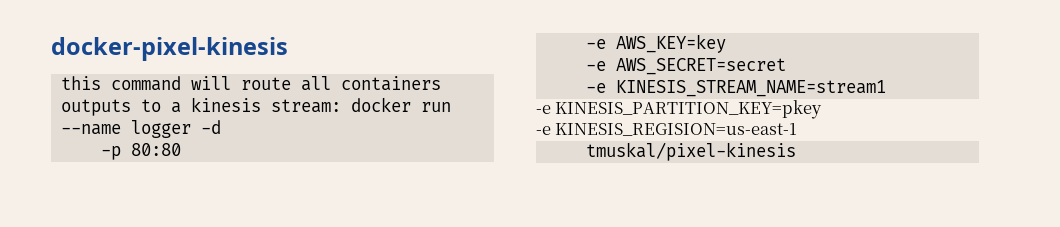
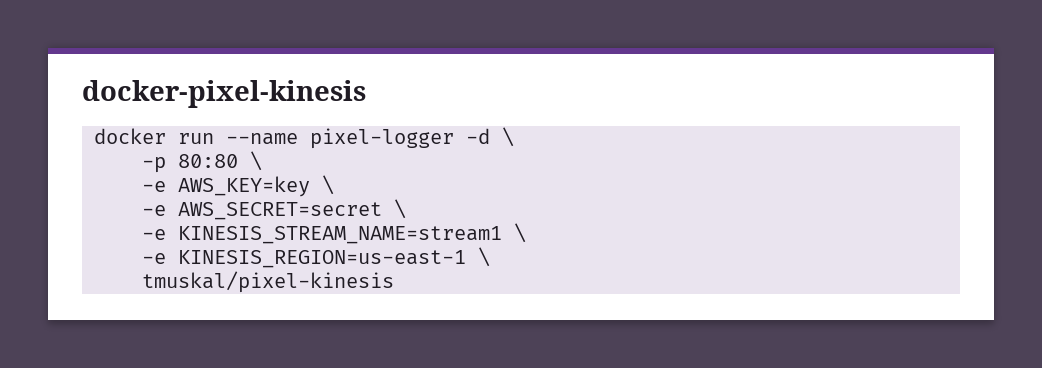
[60,76,441,91] [60,97,341,116] this command will route all containers outputs to a kinesis stream: -> (366, 94) none
[130,120,191,138] logger -> [309,128,454,149] pixel-logger
(221, 127) none -> [501,127,514,147] \
(181, 149) none -> [249,151,262,171] \
(726, 43) none -> [321,175,334,195] \
(786, 66) none -> [393,199,406,219] \
[536,100,823,119] [536,123,798,136] // -e KINESIS_PARTITION_KEY=pkey // -e KINESIS_REGISION=us-east-1 -> [513,223,526,243] [141,247,490,268] \ // -e KINESIS_REGION=us-east-1 \

